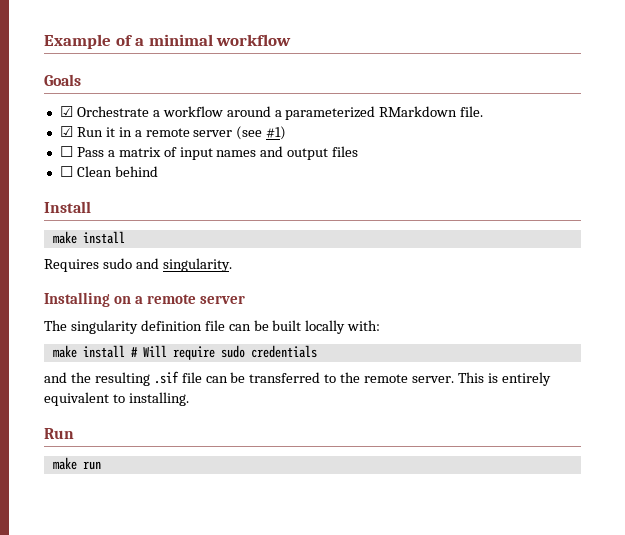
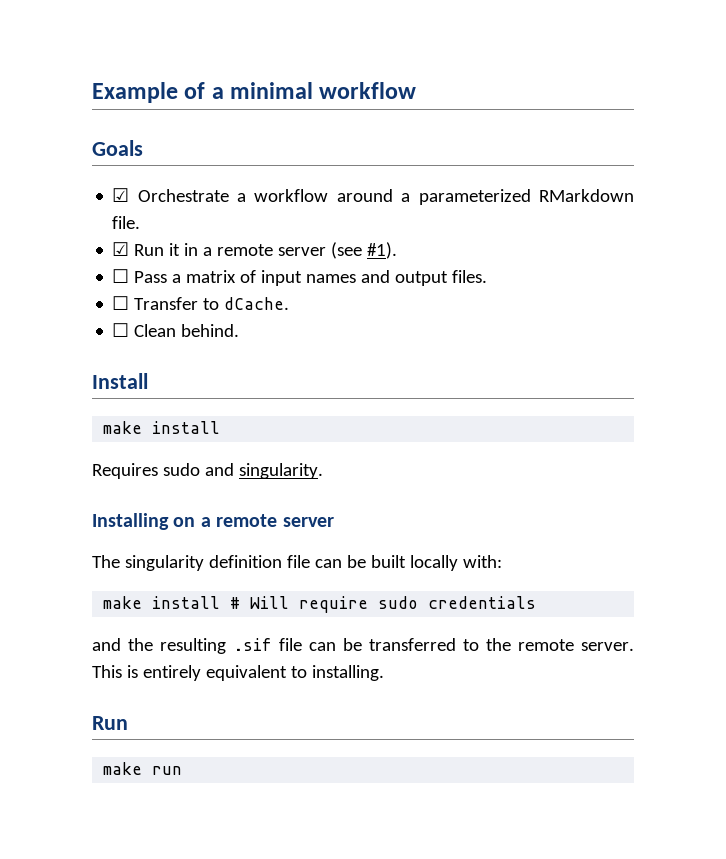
[266,126,287,140] #1) -> [367,242,398,259] #1).
[332,146,359,157] files -> [452,270,488,283] [112,296,290,310] files. // ☐ Transfer to dCache.
[114,166,158,177] behind -> [181,324,240,337] behind.

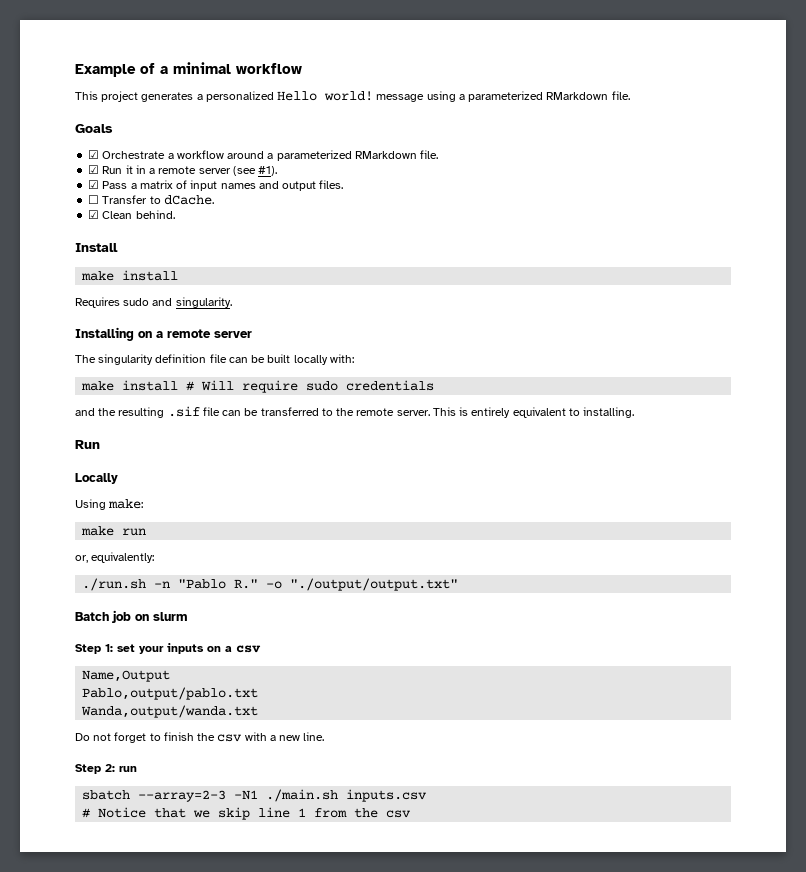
(417, 90) none -> [75,91,630,102] // This project generates a personalized Hello world! message using a parameterized RMarkdown file.
[112,269,130,283] ☐ -> [88,180,100,189] ☑
[112,323,130,337] ☐ -> [88,210,100,219] ☑
(128, 723) none -> [75,473,118,484] [75,499,144,510] // Locally // Using make:
(183, 770) none -> [75,552,155,563] [82,578,459,591] [75,610,188,623] [75,643,261,654] [82,670,171,682] [82,687,259,700] [81,705,259,718] [75,732,325,743] [75,764,137,774] [82,789,428,802] [82,807,412,820] // or, equivalently: // ./run.sh -n "Pablo R." -o "./output/output.txt" // Batch job on slurm // Step 1: set your inputs on a csv // Name,Output // Pablo,output/pablo.txt // Wanda,output/wanda.txt // Do not forget to finish the csv with a new line. // Step 2: run // sbatch --array=2-3 -N1 ./main.sh inputs.csv // # Notice that we skip line 1 from the csv

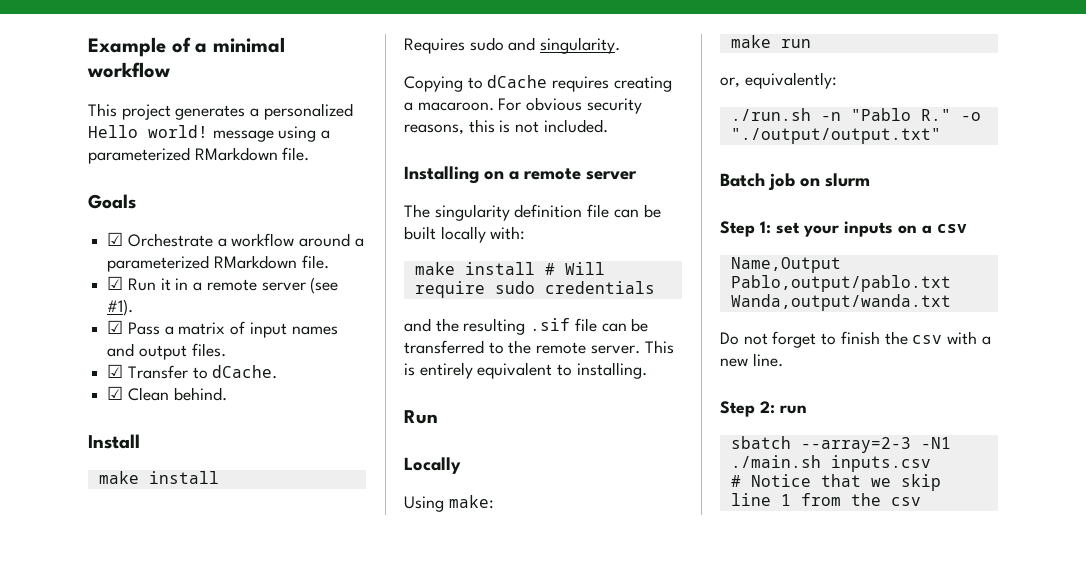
[88,195,100,204] ☐ -> [107,364,124,378] ☑
(232, 302) none -> [404,75,672,92] [404,97,642,114] [404,119,608,135] // Copying to dCache requires creating a macaroon. For obvious security reasons, this is not included.

